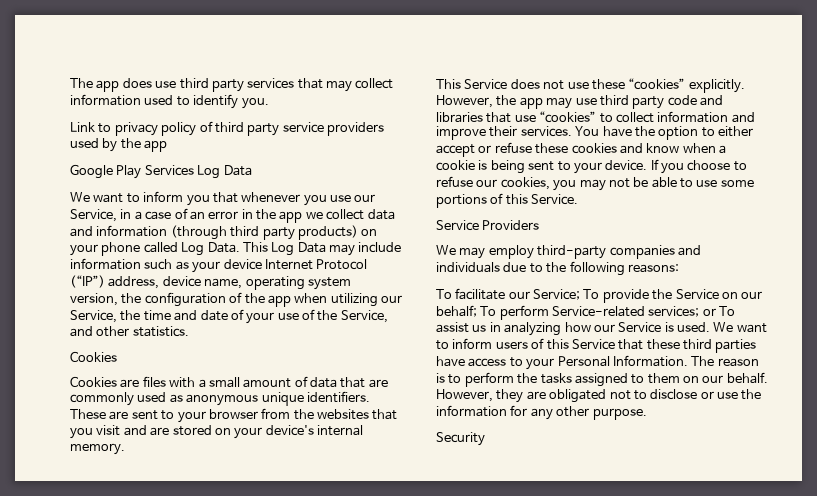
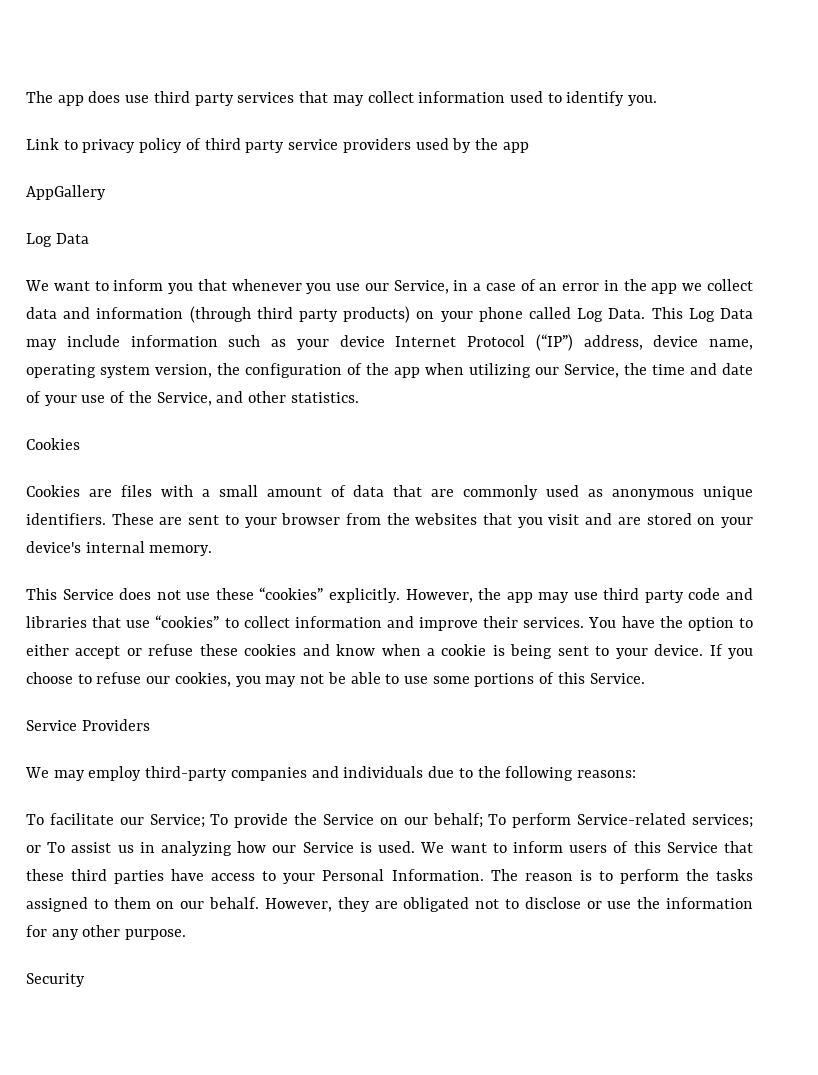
[70,164,194,179] Google Play Services -> [26,185,106,200] AppGallery //

